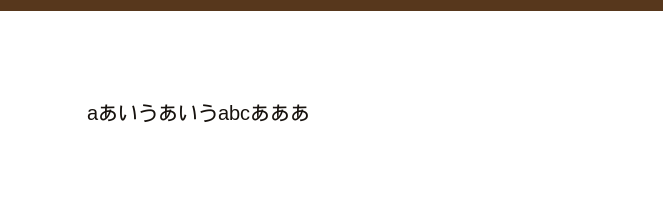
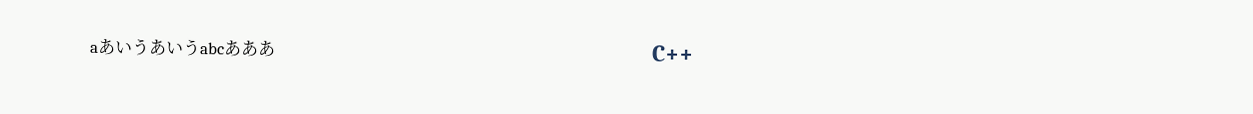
(310, 113) none -> [651,45,694,62] // C++

